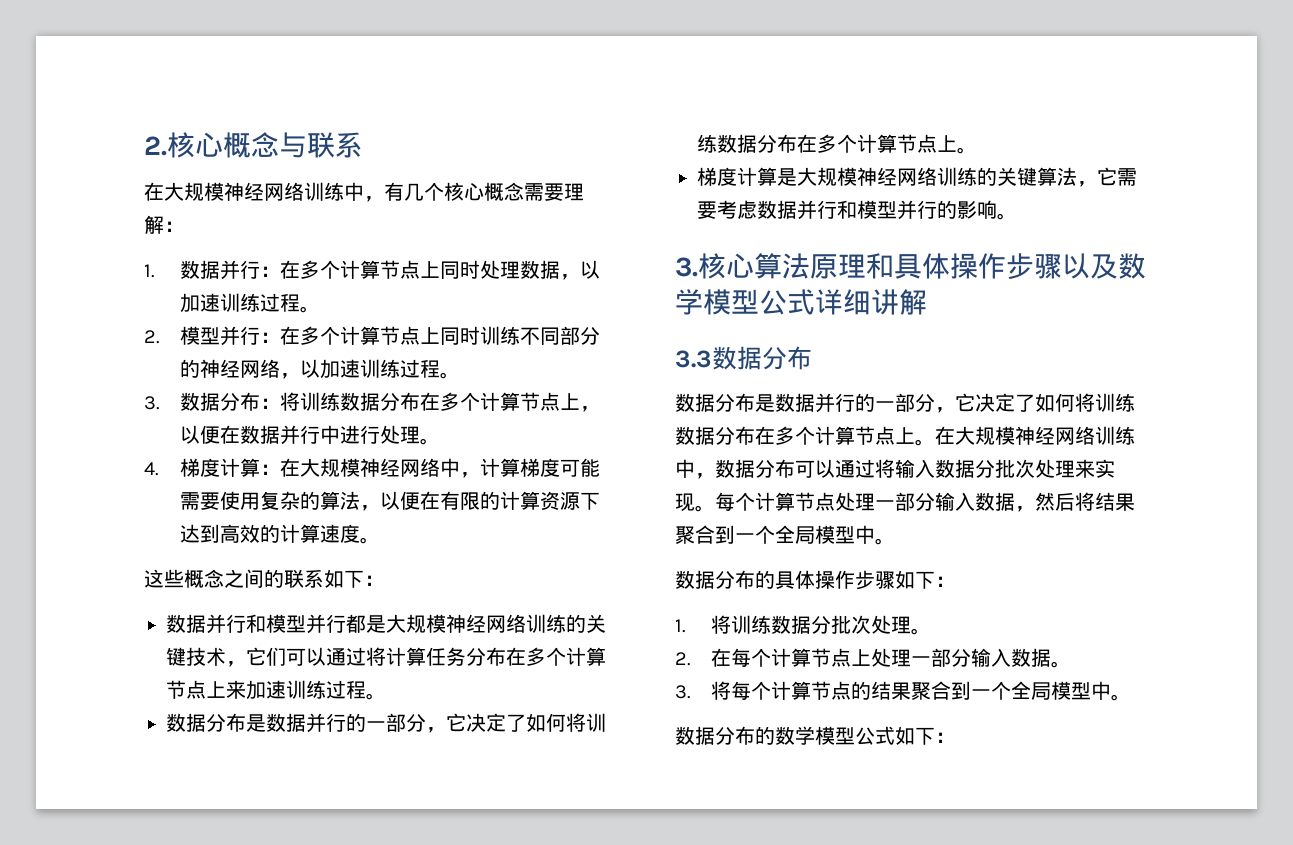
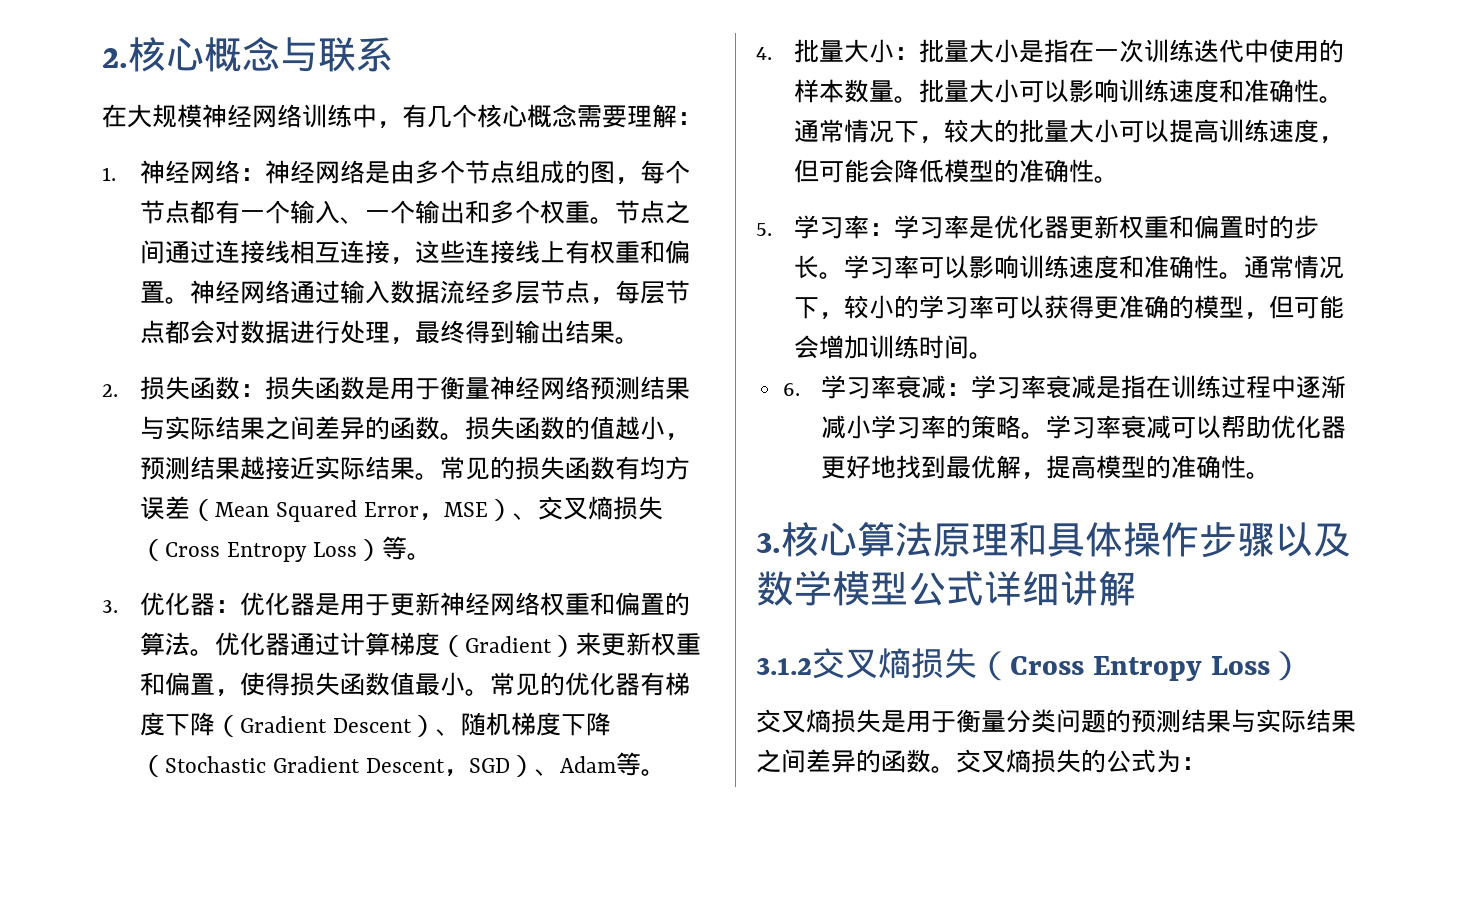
[179,260,600,280] [179,293,320,313] [144,326,600,346] [179,359,460,379] [144,392,600,412] [179,425,440,445] [144,458,600,478] [179,491,600,511] [179,524,380,544] [144,569,384,588] [166,614,606,634] [166,647,606,667] [166,680,386,700] [166,713,606,733] [697,134,977,154] [697,167,1137,187] [697,200,997,220] 数据并行：在多个计算节点上同时处理数据，以加速训练过程。 // 2.模型并行：在多个计算节点上同时训练不同部分的神经网络，以加速训练过程。 // 3.数据分布：将训练数据分布在多个计算节点上，以便在数据并行中进行处理。 // 4.梯度计算：在大规模神经网络中，计算梯度可能需要使用复杂的算法，以便在有限的计算资源下达到高效的计算速度。 // 这些概念之间的联系如下： // 数据并行和模型并行都是大规模神经网络训练的关键技术，它们可以通过将计算任务分布在多个计算节点上来加速训练过程。 // 数据分布是数据并行的一部分，它决定了如何将训练数据分布在多个计算节点上。 // 梯度计算是大规模神经网络训练的关键算法，它需要考虑数据并行和模型并行的影响 -> [140,160,691,185] [140,200,691,224] [140,240,691,265] [140,280,691,305] [140,320,641,345] [102,376,691,400] [140,416,691,441] [140,456,691,480] [140,496,663,522] [140,536,432,562] [102,592,691,616] [140,632,702,657] [140,672,691,697] [140,712,612,737] [140,752,666,777] [756,39,1345,63] [794,79,1345,103] [794,119,1345,144] [794,159,1120,183] [756,215,1320,239] [794,255,1345,279] [794,295,1345,320] [794,335,995,359] [782,375,1347,399] [821,415,1347,439] [821,455,1247,480] 神经网络：神经网络是由多个节点组成的图，每个节点都有一个输入、一个输出和多个权重。节点之间通过连接线相互连接，这些连接线上有权重和偏置。神经网络通过输入数据流经多层节点，每层节点都会对数据进行处理，最终得到输出结果。 // 2.损失函数：损失函数是用于衡量神经网络预测结果与实际结果之间差异的函数。损失函数的值越小，预测结果越接近实际结果。常见的损失函数有均方误差（Mean Squared Error，MSE）、交叉熵损失（Cross Entropy Loss）等。 // 3.优化器：优化器是用于更新神经网络权重和偏置的算法。优化器通过计算梯度（Gradient）来更新权重和偏置，使得损失函数值最小。常见的优化器有梯度下降（Gradient Descent）、随机梯度下降（Stochastic Gradient Descent，SGD）、Adam等。 // 4.批量大小：批量大小是指在一次训练迭代中使用的样本数量。批量大小可以影响训练速度和准确性。通常情况下，较大的批量大小可以提高训练速度，但可能会降低模型的准确性。 // 5.学习率：学习率是优化器更新权重和偏置时的步长。学习率可以影响训练速度和准确性。通常情况下，较小的学习率可以获得更准确的模型，但可能会增加训练时间。 // 6.学习率衰减：学习率衰减是指在训练过程中逐渐减小学习率的策略。学习率衰减可以帮助优化器更好地找到最优解，提高模型的准确性
[675,346,812,370] [675,393,1135,413] [675,426,1135,446] [675,459,1115,479] [675,492,1135,512] [675,525,895,545] [675,570,955,590] [675,615,931,635] [675,648,1071,668] [675,681,1131,701] [675,726,935,745] 3.3数据分布 // 数据分布是数据并行的一部分，它决定了如何将训练数据分布在多个计算节点上。在大规模神经网络训练中，数据分布可以通过将输入数据分批次处理来实现。每个计算节点处理一部分输入数据，然后将结果聚合到一个全局模型中。 // 数据分布的具体操作步骤如下： // 1.将训练数据分批次处理。 // 2.在每个计算节点上处理一部分输入数据。 // 3.将每个计算节点的结果聚合到一个全局模型中。 // 数据分布的数学模型公式如下 -> [756,648,1303,681] [756,709,1356,733] [756,749,1181,773] 3.1.2交叉熵损失（Cross Entropy Loss） // 交叉熵损失是用于衡量分类问题的预测结果与实际结果之间差异的函数。交叉熵损失的公式为

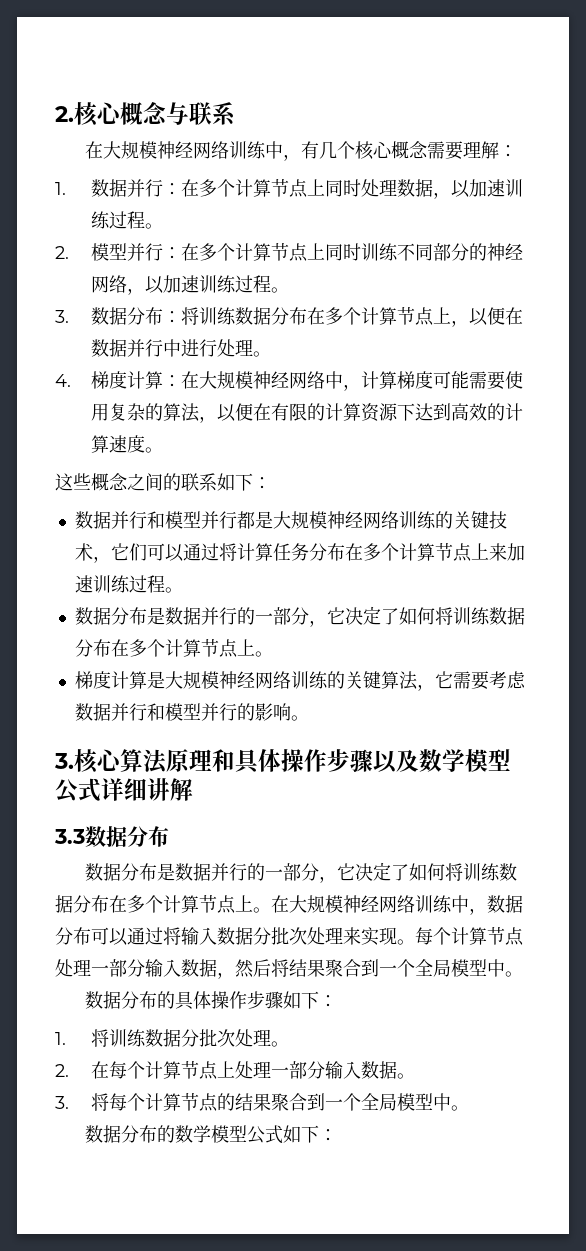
[140,160,691,185] [140,200,691,224] [140,240,691,265] [140,280,691,305] [140,320,641,345] [102,376,691,400] [140,416,691,441] [140,456,691,480] [140,496,663,522] [140,536,432,562] [102,592,691,616] [140,632,702,657] [140,672,691,697] [140,712,612,737] [140,752,666,777] [756,39,1345,63] [794,79,1345,103] [794,119,1345,144] [794,159,1120,183] [756,215,1320,239] [794,255,1345,279] [794,295,1345,320] [794,335,995,359] [782,375,1347,399] [821,415,1347,439] [821,455,1247,480] 神经网络：神经网络是由多个节点组成的图，每个节点都有一个输入、一个输出和多个权重。节点之间通过连接线相互连接，这些连接线上有权重和偏置。神经网络通过输入数据流经多层节点，每层节点都会对数据进行处理，最终得到输出结果。 // 2.损失函数：损失函数是用于衡量神经网络预测结果与实际结果之间差异的函数。损失函数的值越小，预测结果越接近实际结果。常见的损失函数有均方误差（Mean Squared Error，MSE）、交叉熵损失（Cross Entropy Loss）等。 // 3.优化器：优化器是用于更新神经网络权重和偏置的算法。优化器通过计算梯度（Gradient）来更新权重和偏置，使得损失函数值最小。常见的优化器有梯度下降（Gradient Descent）、随机梯度下降（Stochastic Gradient Descent，SGD）、Adam等。 // 4.批量大小：批量大小是指在一次训练迭代中使用的样本数量。批量大小可以影响训练速度和准确性。通常情况下，较大的批量大小可以提高训练速度，但可能会降低模型的准确性。 // 5.学习率：学习率是优化器更新权重和偏置时的步长。学习率可以影响训练速度和准确性。通常情况下，较小的学习率可以获得更准确的模型，但可能会增加训练时间。 // 6.学习率衰减：学习率衰减是指在训练过程中逐渐减小学习率的策略。学习率衰减可以帮助优化器更好地找到最优解，提高模型的准确性 -> [90,179,523,199] [90,211,163,229] [55,243,523,262] [90,275,289,295] [55,307,523,327] [90,339,271,357] [55,371,523,391] [90,403,523,423] [90,435,163,453] [55,473,271,491] [74,511,507,529] [74,543,525,563] [74,575,183,593] [74,606,525,627] [74,639,273,658] [74,671,526,691] [74,703,291,721] 数据并行：在多个计算节点上同时处理数据，以加速训练过程。 // 2.模型并行：在多个计算节点上同时训练不同部分的神经网络，以加速训练过程。 // 3.数据分布：将训练数据分布在多个计算节点上，以便在数据并行中进行处理。 // 4.梯度计算：在大规模神经网络中，计算梯度可能需要使用复杂的算法，以便在有限的计算资源下达到高效的计算速度。 // 这些概念之间的联系如下： // 数据并行和模型并行都是大规模神经网络训练的关键技术，它们可以通过将计算任务分布在多个计算节点上来加速训练过程。 // 数据分布是数据并行的一部分，它决定了如何将训练数据分布在多个计算节点上。 // 梯度计算是大规模神经网络训练的关键算法，它需要考虑数据并行和模型并行的影响
[756,648,1303,681] [756,709,1356,733] [756,749,1181,773] 3.1.2交叉熵损失（Cross Entropy Loss） // 交叉熵损失是用于衡量分类问题的预测结果与实际结果之间差异的函数。交叉熵损失的公式为 -> [54,826,169,847] [84,862,517,883] [55,895,523,915] [55,927,524,946] [55,959,523,979] [84,991,337,1010] [55,1029,289,1047] [55,1061,415,1080] [55,1093,469,1112] [84,1125,319,1144] 3.3数据分布 // 数据分布是数据并行的一部分，它决定了如何将训练数据分布在多个计算节点上。在大规模神经网络训练中，数据分布可以通过将输入数据分批次处理来实现。每个计算节点处理一部分输入数据，然后将结果聚合到一个全局模型中。 // 数据分布的具体操作步骤如下： // 1.将训练数据分批次处理。 // 2.在每个计算节点上处理一部分输入数据。 // 3.将每个计算节点的结果聚合到一个全局模型中。 // 数据分布的数学模型公式如下

